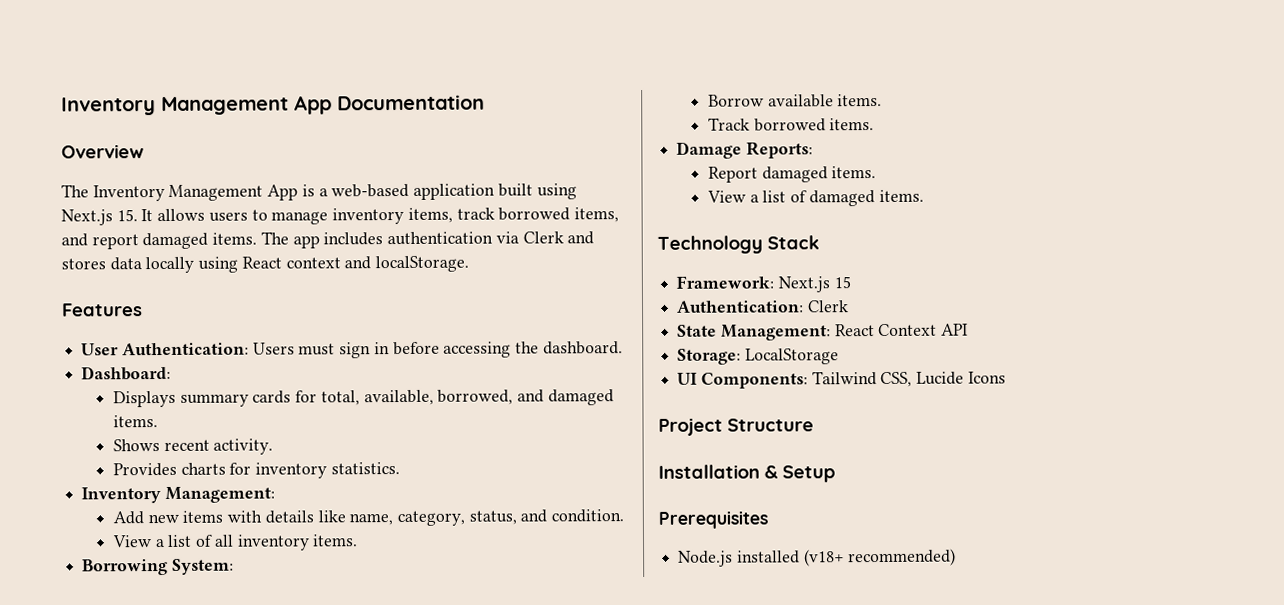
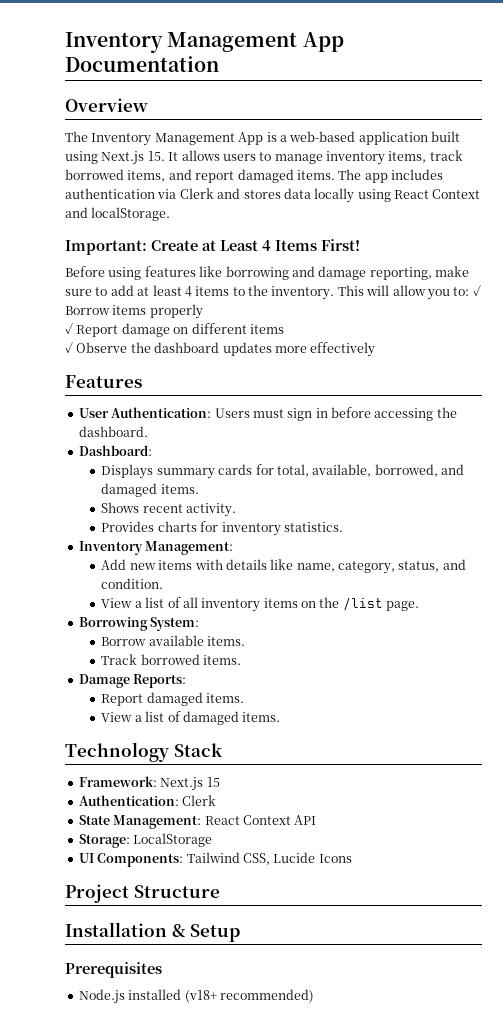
[285,257,341,269] context -> [432,189,481,199] Context
(470, 264) none -> [65,239,360,255] [65,266,469,280] [65,285,481,300] [65,304,203,319] [65,323,284,337] [65,342,376,357] // Important: Create at Least 4 Items First! // Before using features like borrowing and damage reporting, make sure to add at least 4 items to the inventory. This will allow you to: ✓ Borrow items properly // ✓ Report damage on different items // ✓ Observe the dashboard updates more effectively
[312,534,359,547] items. -> [263,597,420,611] items on the /list page.

